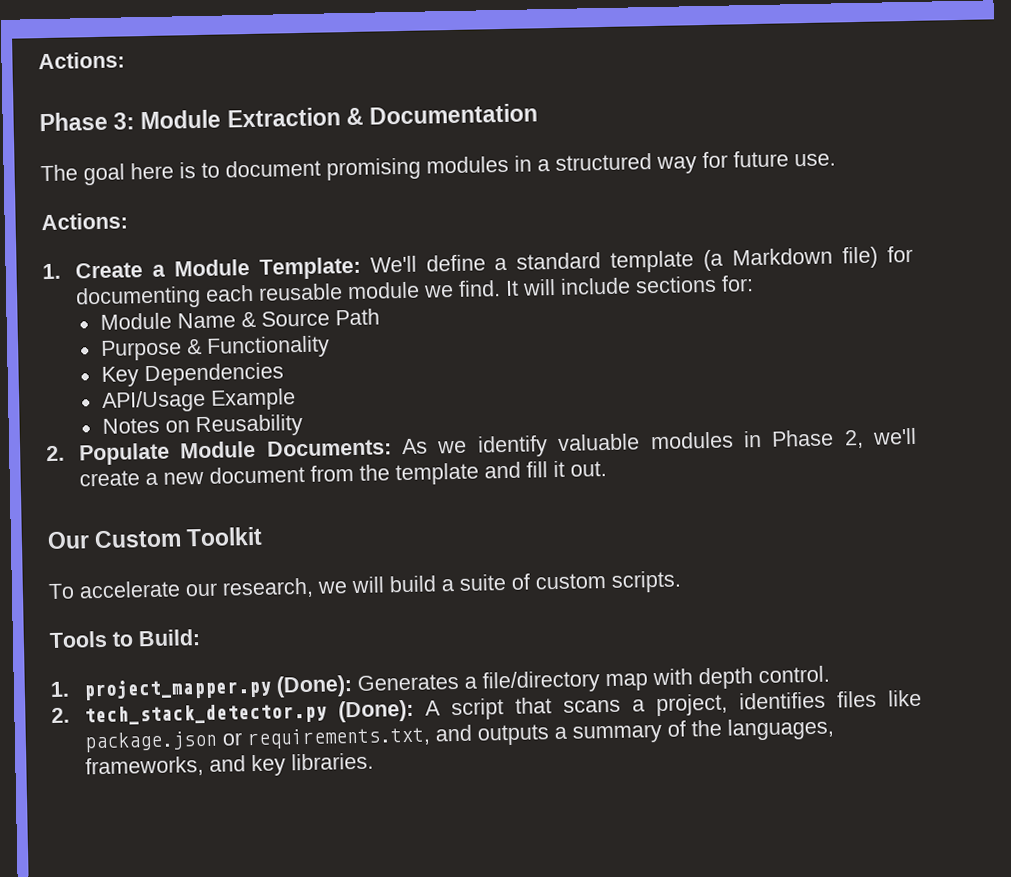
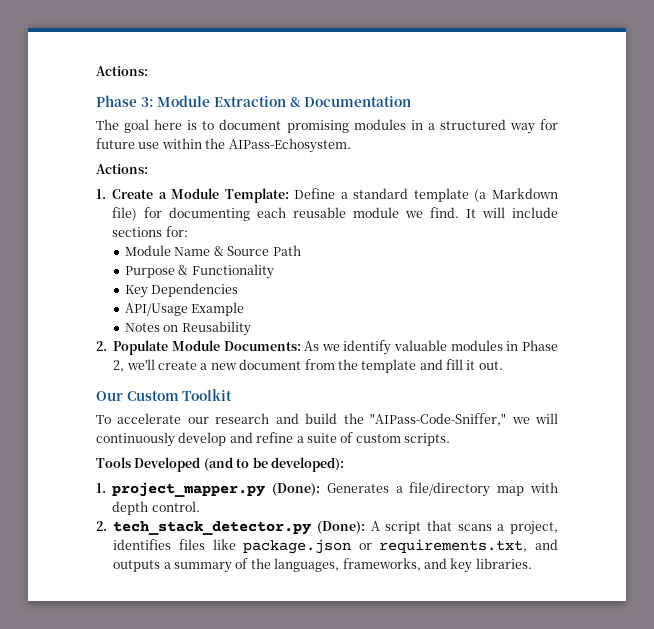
[794,153,836,167] use. -> [138,138,351,153] use within the AIPass-Echosystem.
[369,254,486,273] We'll define -> [294,188,336,199] Define
[222,575,437,599] research, we will build -> [215,413,558,426] [96,432,294,447] research and build the "AIPass-Code-Sniffer," we will continuously develop and refine
[112,629,201,647] to Build: -> [134,457,344,472] Developed (and to be developed):

